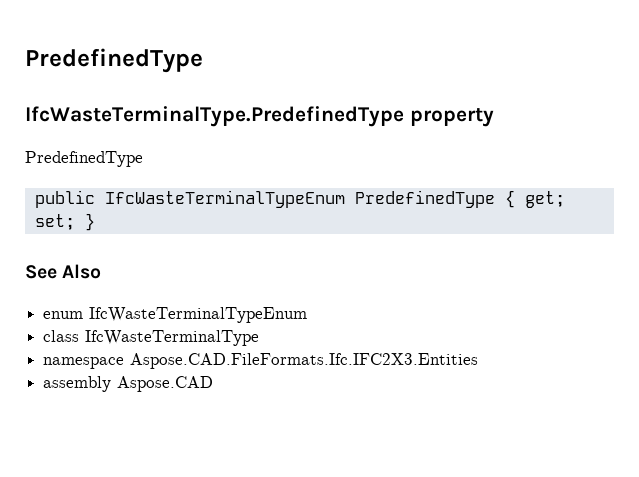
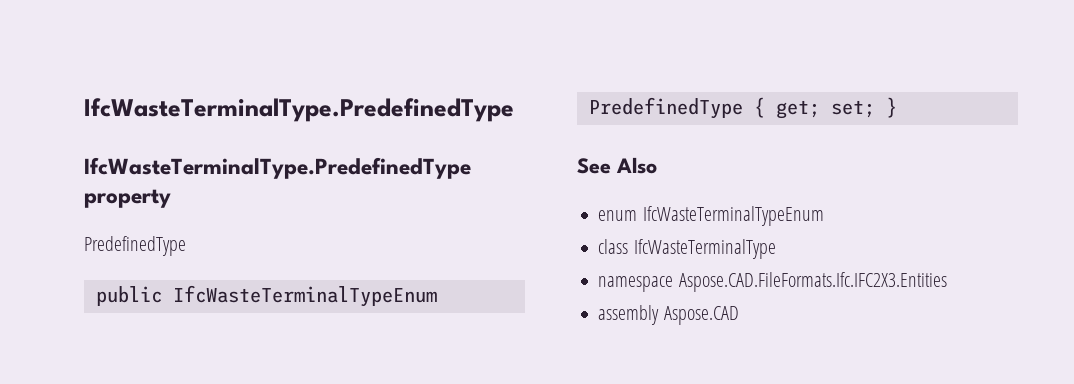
[25,48,203,73] PredefinedType -> [84,98,514,122] IfcWasteTerminalType.PredefinedType

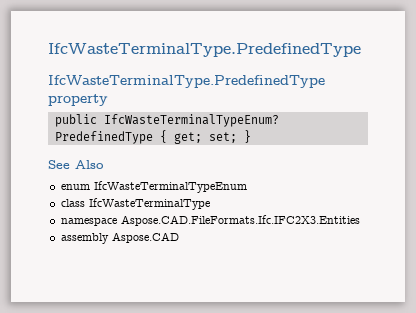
[84,236,186,256] // PredefinedType -> (108, 100) none
[172,285,437,307] IfcWasteTerminalTypeEnum -> [103,114,279,127] IfcWasteTerminalTypeEnum?

